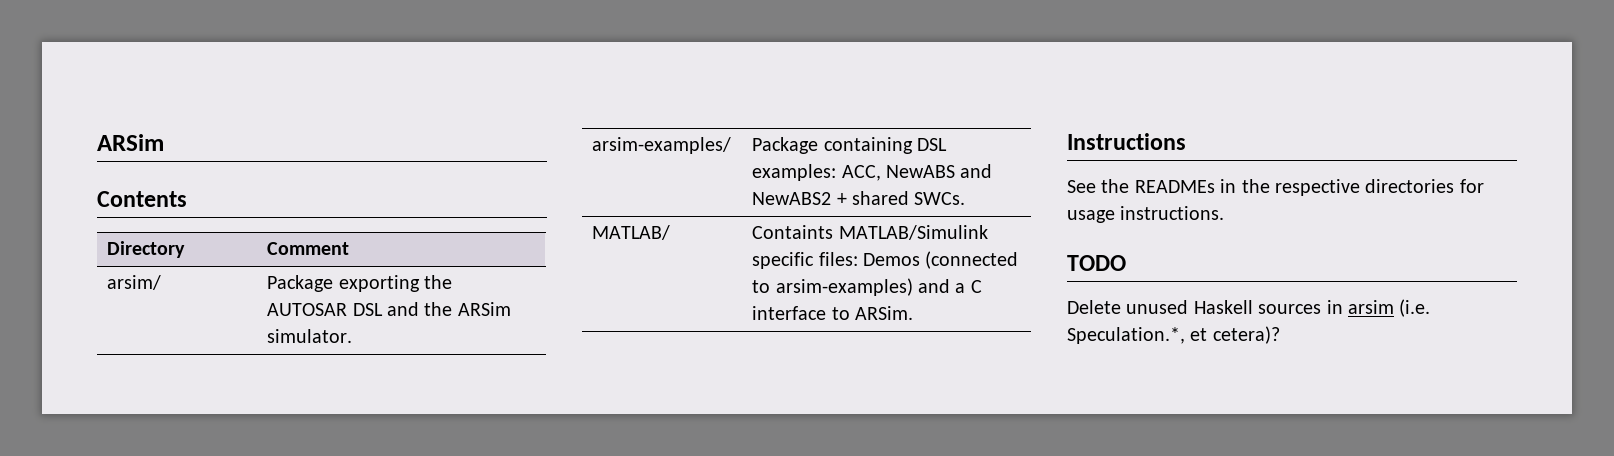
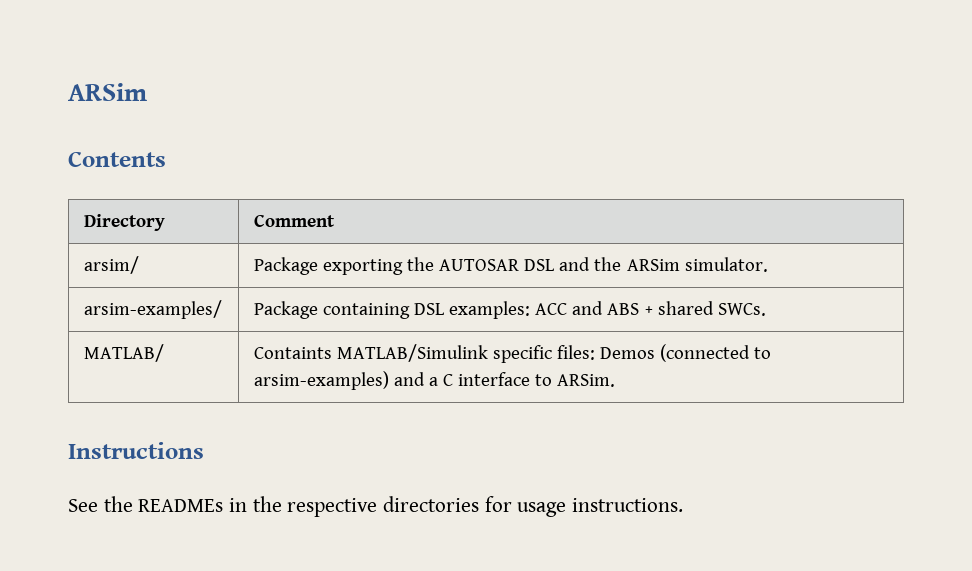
[841,164,993,181] [752,192,832,205] ACC, NewABS and NewABS2 -> [535,301,640,315] ACC and ABS
[1067,255,1126,271] [1067,299,1431,317] [1067,326,1280,344] // TODO // Delete unused Haskell sources in arsim (i.e. Speculation.*, et cetera)? -> (684, 505) none

